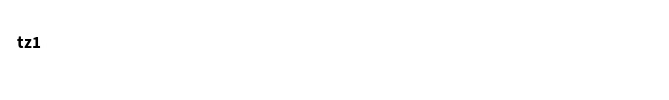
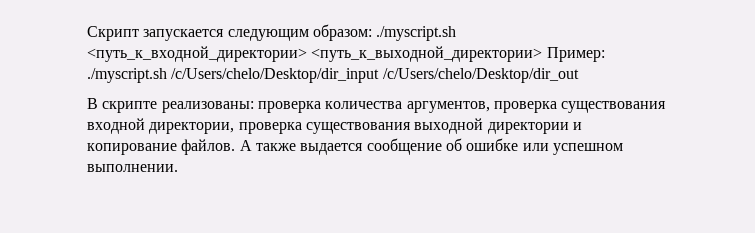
[17,36,41,48] tz1 -> [87,24,457,41] [87,46,605,62] [87,68,579,83] [87,98,667,113] [87,118,582,134] [87,138,623,155] [87,164,178,172] Скрипт запускается следующим образом: ./myscript.sh <путь_к_входной_директории> <путь_к_выходной_директории> Пример: ./myscript.sh /c/Users/chelo/Desktop/dir_input /c/Users/chelo/Desktop/dir_out // В скрипте реализованы: проверка количества аргументов, проверка существования входной директории, проверка существования выходной директории и копирование файлов. А также выдается сообщение об ошибке или успешном выполнении.

